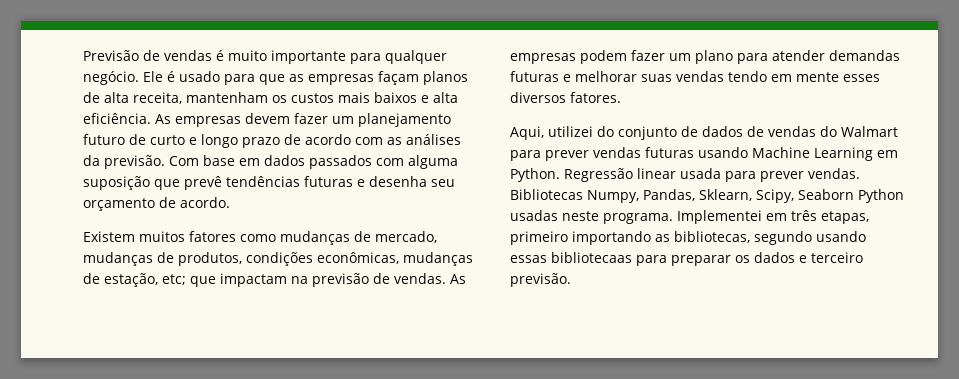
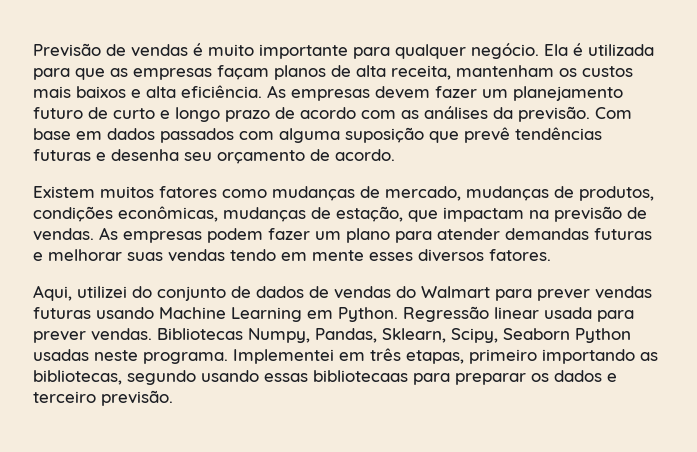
[143,71,220,82] Ele é usado -> [544,43,654,56] Ela é utilizada
[162,274,186,285] etc; -> (403, 214) none

